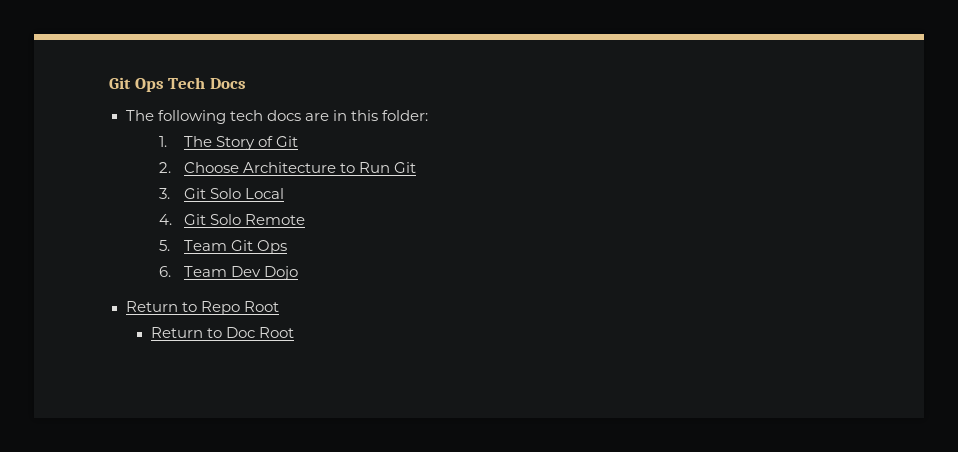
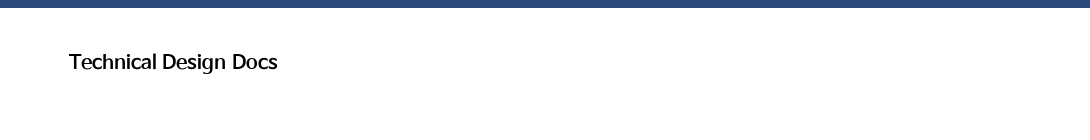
[109,77,246,92] [125,110,428,124] [159,136,299,150] [159,162,417,173] [159,188,285,199] [159,214,306,225] [159,240,288,254] [159,266,299,280] [125,301,279,315] [150,327,294,338] Git Ops Tech Docs // The following tech docs are in this folder: // 1. The Story of Git // 2. Choose Architecture to Run Git // 3. Git Solo Local // 4. Git Solo Remote // 5. Team Git Ops // 6. Team Dev Dojo // Return to Repo Root // Return to Doc Root -> [69,53,278,74] Technical Design Docs

